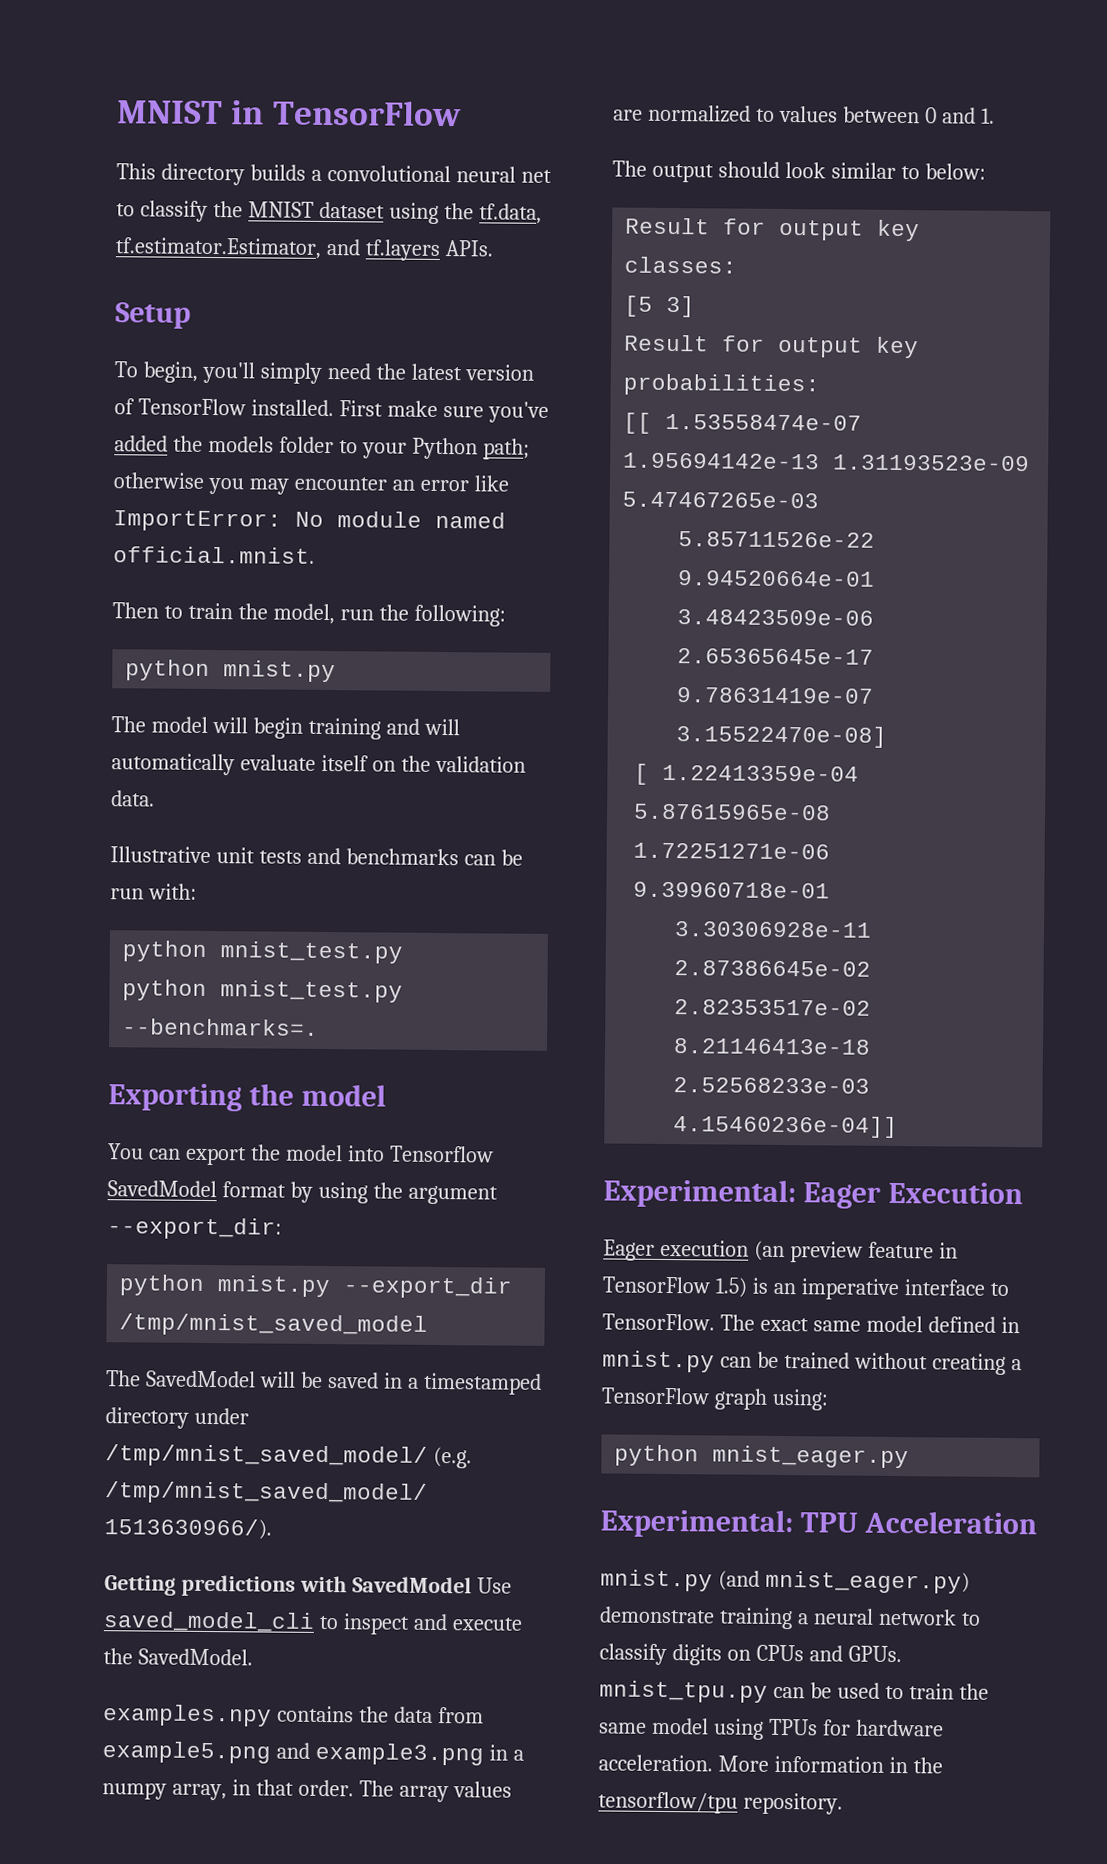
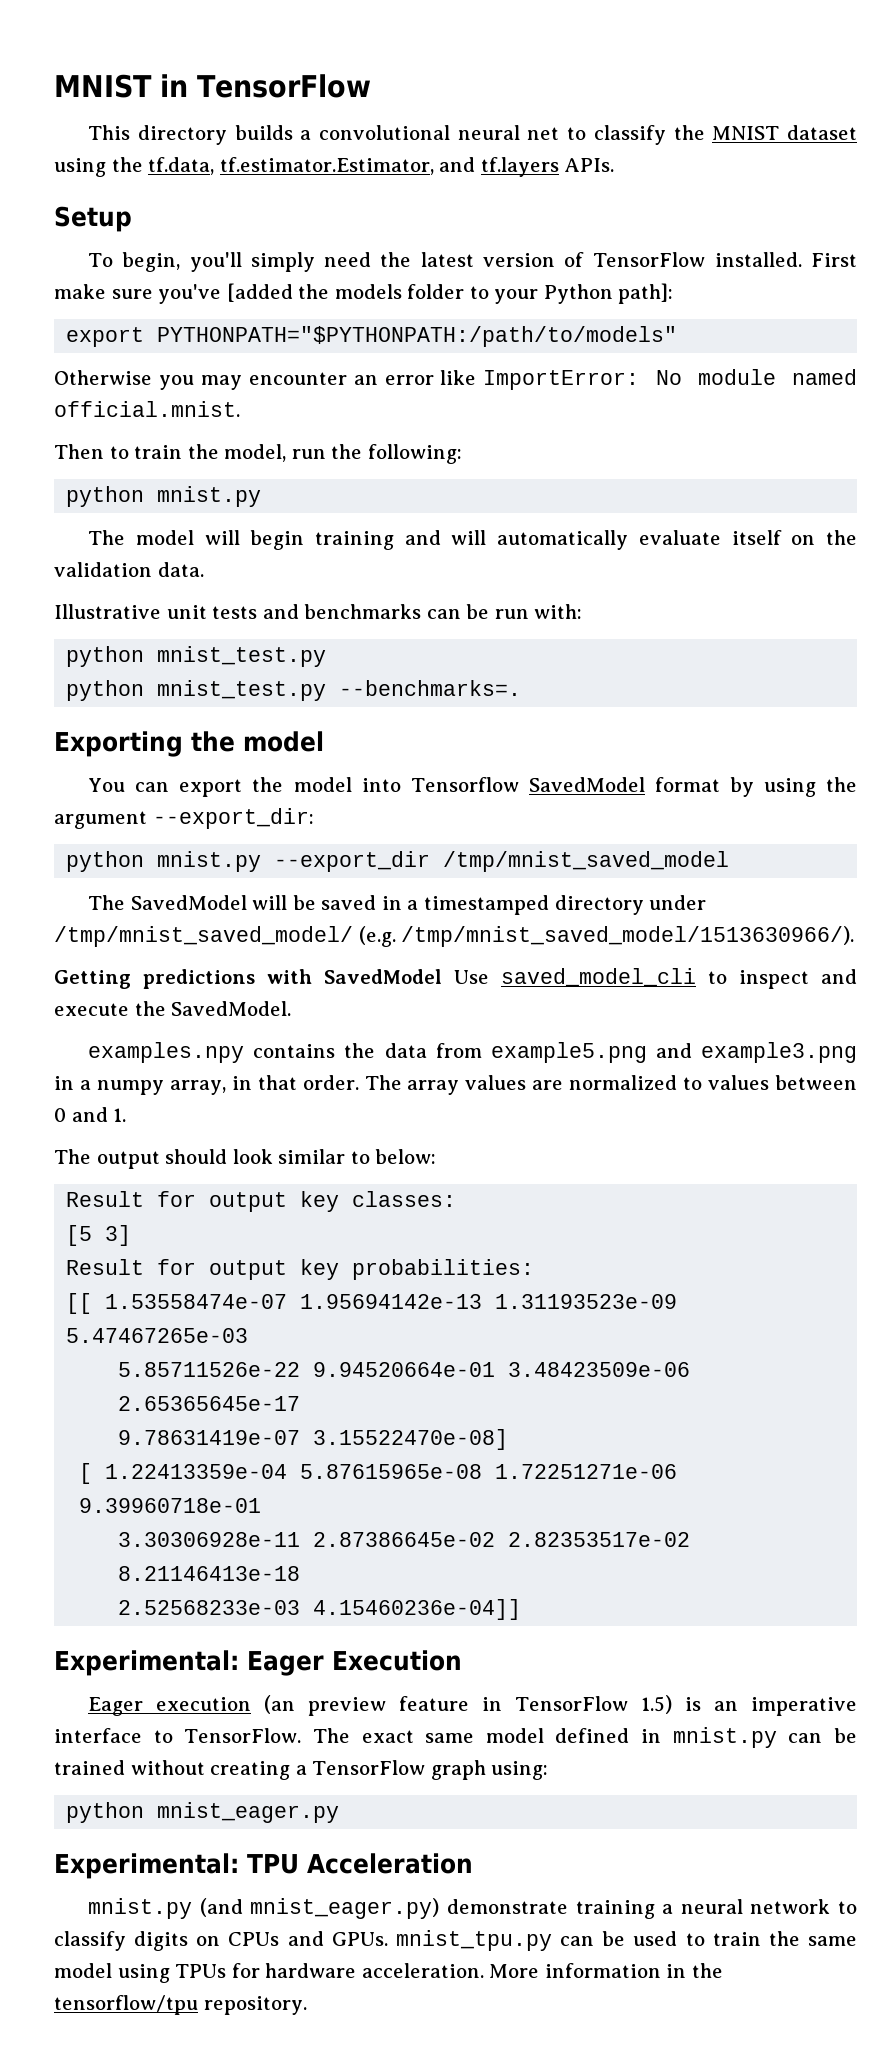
[114,435,168,452] added -> [226,283,293,302] [added
[482,438,530,460] [113,472,204,489] path; otherwise -> [618,283,674,304] [66,326,678,347] [54,370,152,385] path]: // export PYTHONPATH="$PYTHONPATH:/path/to/models" // Otherwise

